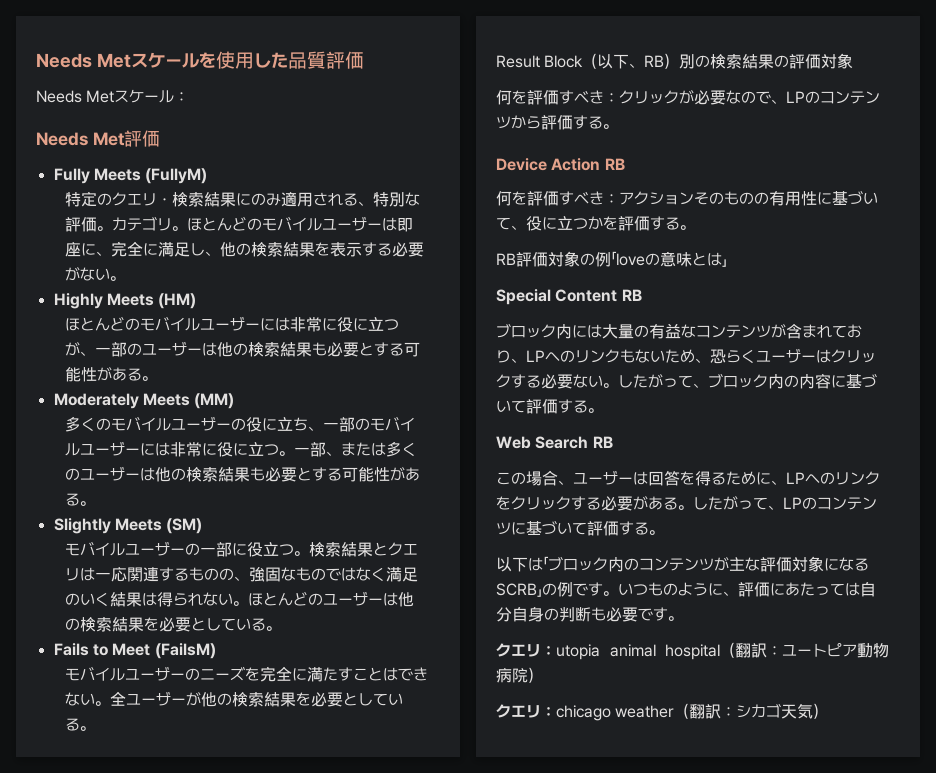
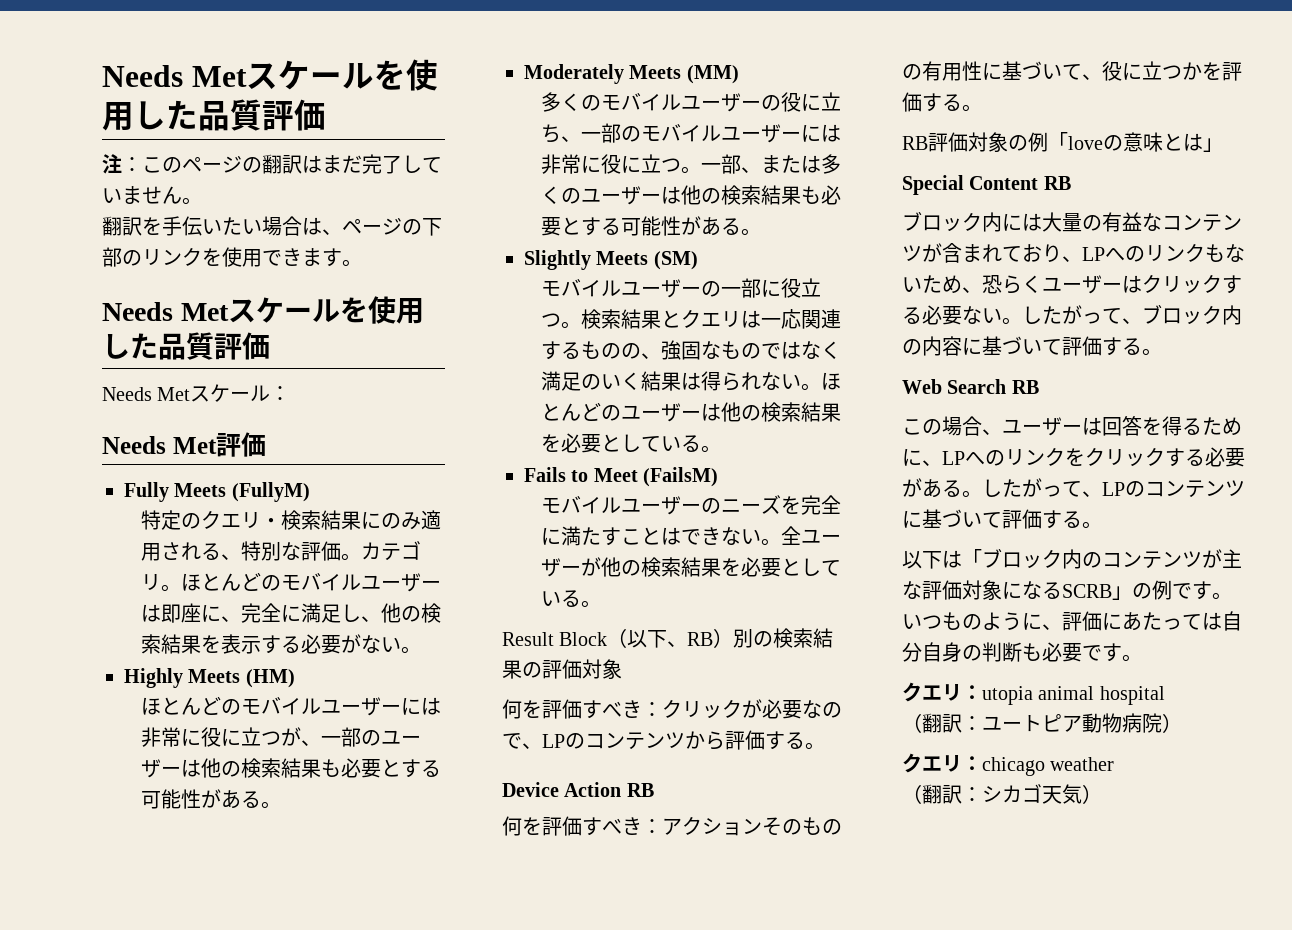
[36,51,364,69] Needs Metスケールを使用した品質評価 -> [102,59,438,91] [102,99,326,131] [102,154,442,174] [102,186,202,205] [102,216,442,236] [102,247,362,267] [102,296,424,324] [102,332,270,360] Needs Metスケールを使用した品質評価 // 注：このページの翻訳はまだ完了していません。 // 翻訳を手伝いたい場合は、ページの下部のリンクを使用できます。 // Needs Metスケールを使用した品質評価
(720, 652) none -> (1165, 695) //
(675, 711) none -> (1115, 764) //

